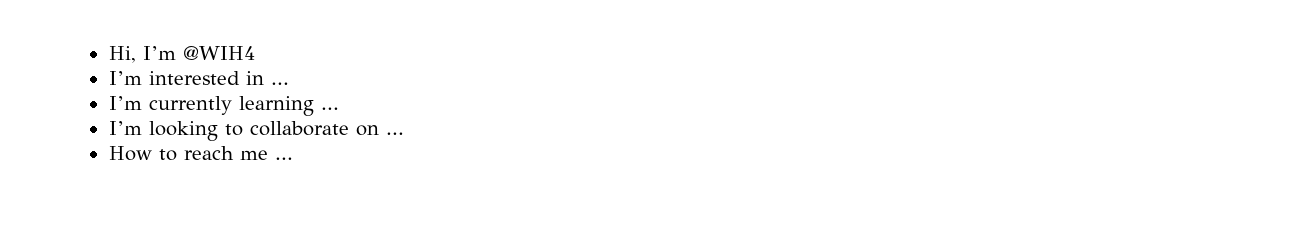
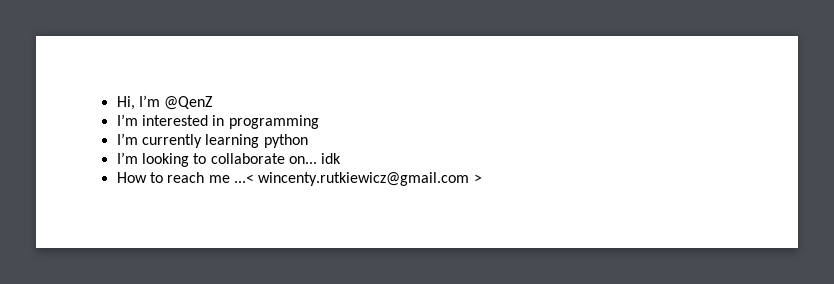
[182,46,255,60] @WIH4 -> [164,96,214,110] @QenZ
[270,82,289,85] ... -> [228,115,319,129] programming
[320,107,339,110] ... -> [263,134,308,148] python
[355,125,404,136] on ... -> [288,153,342,164] on... idk
[274,157,293,160] ... -> [233,172,482,186] ...< wincenty.rutkiewicz@gmail.com >

